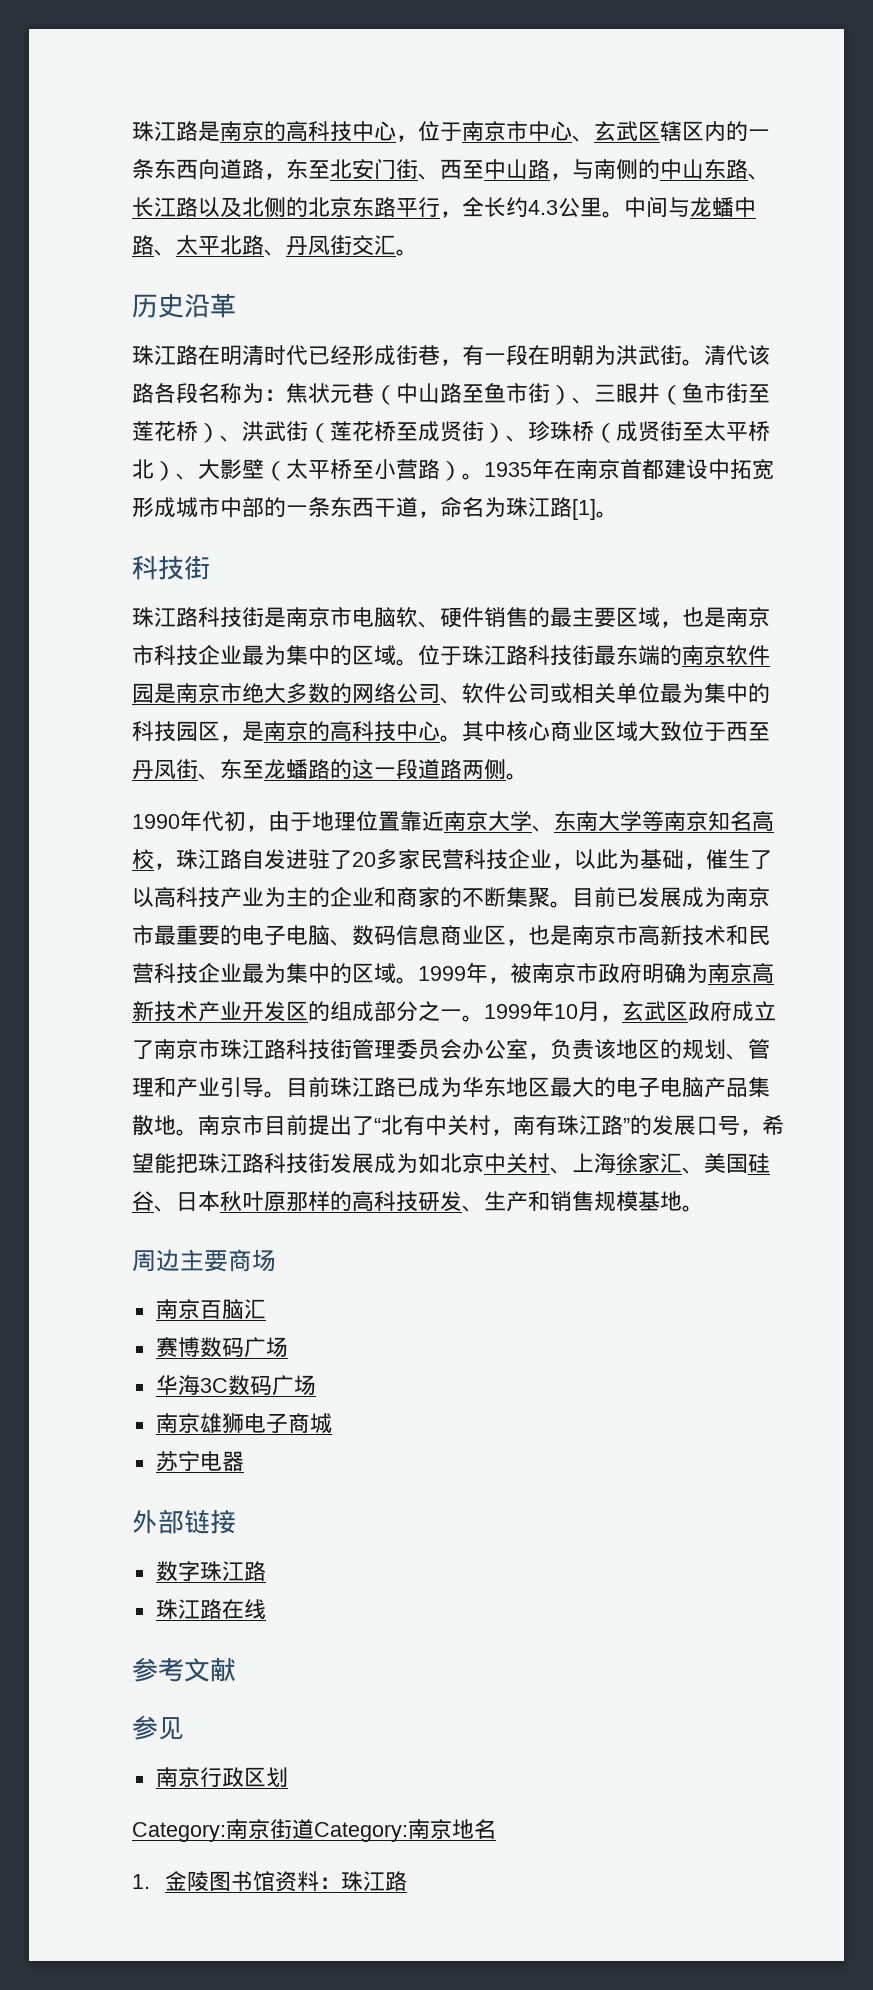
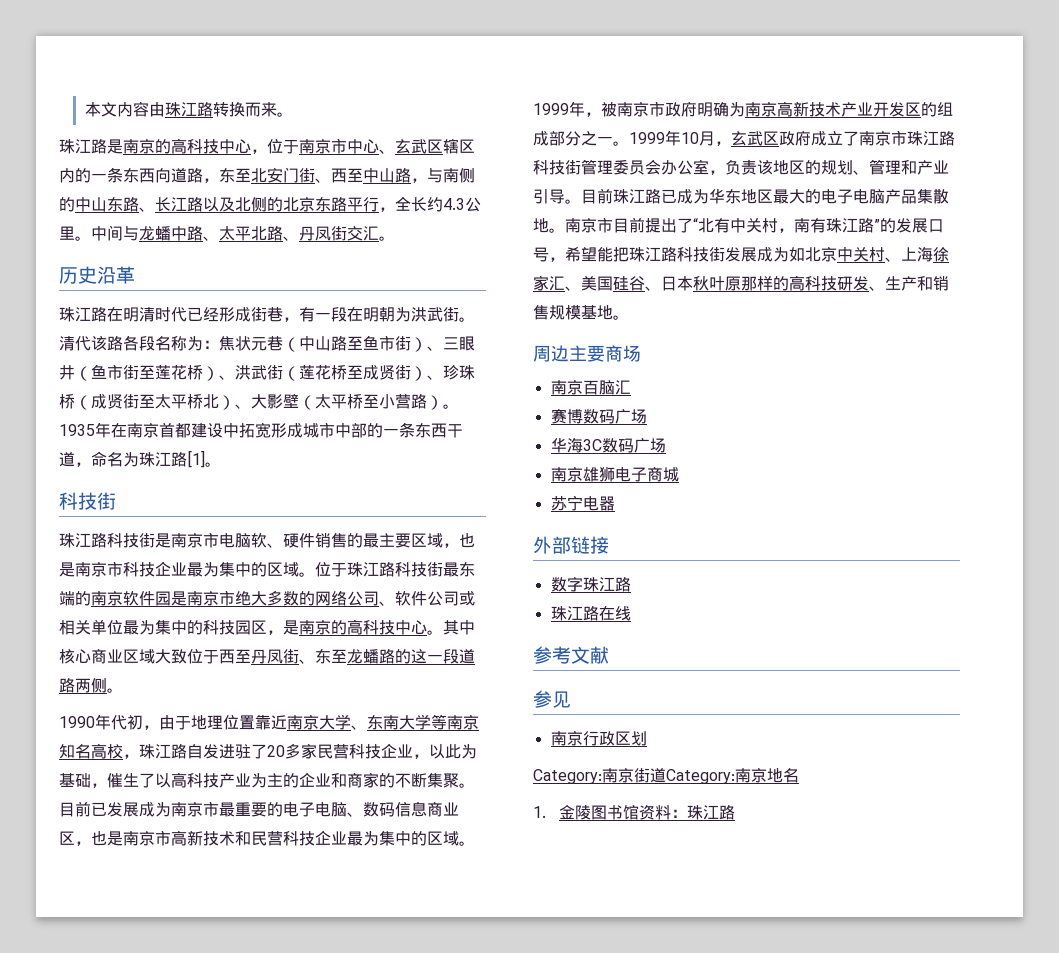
(132, 131) none -> [84,101,293,117] 本文内容由珠江路转换而来。 //

